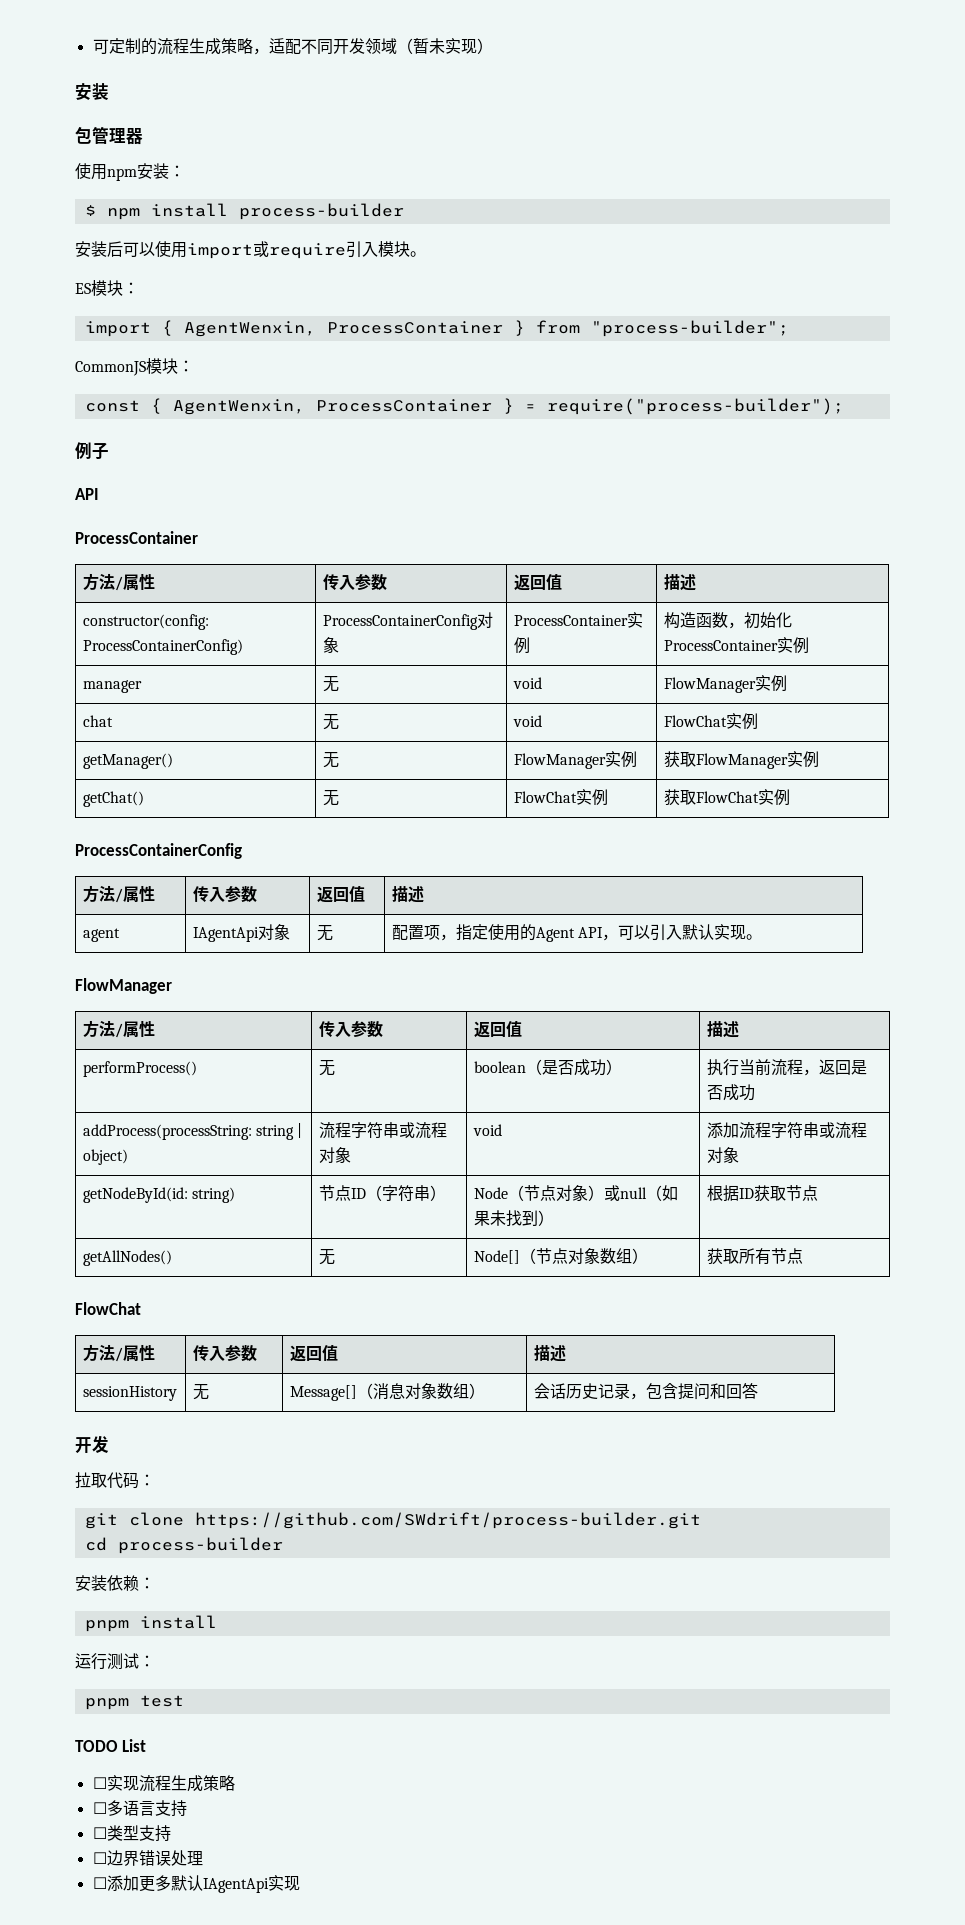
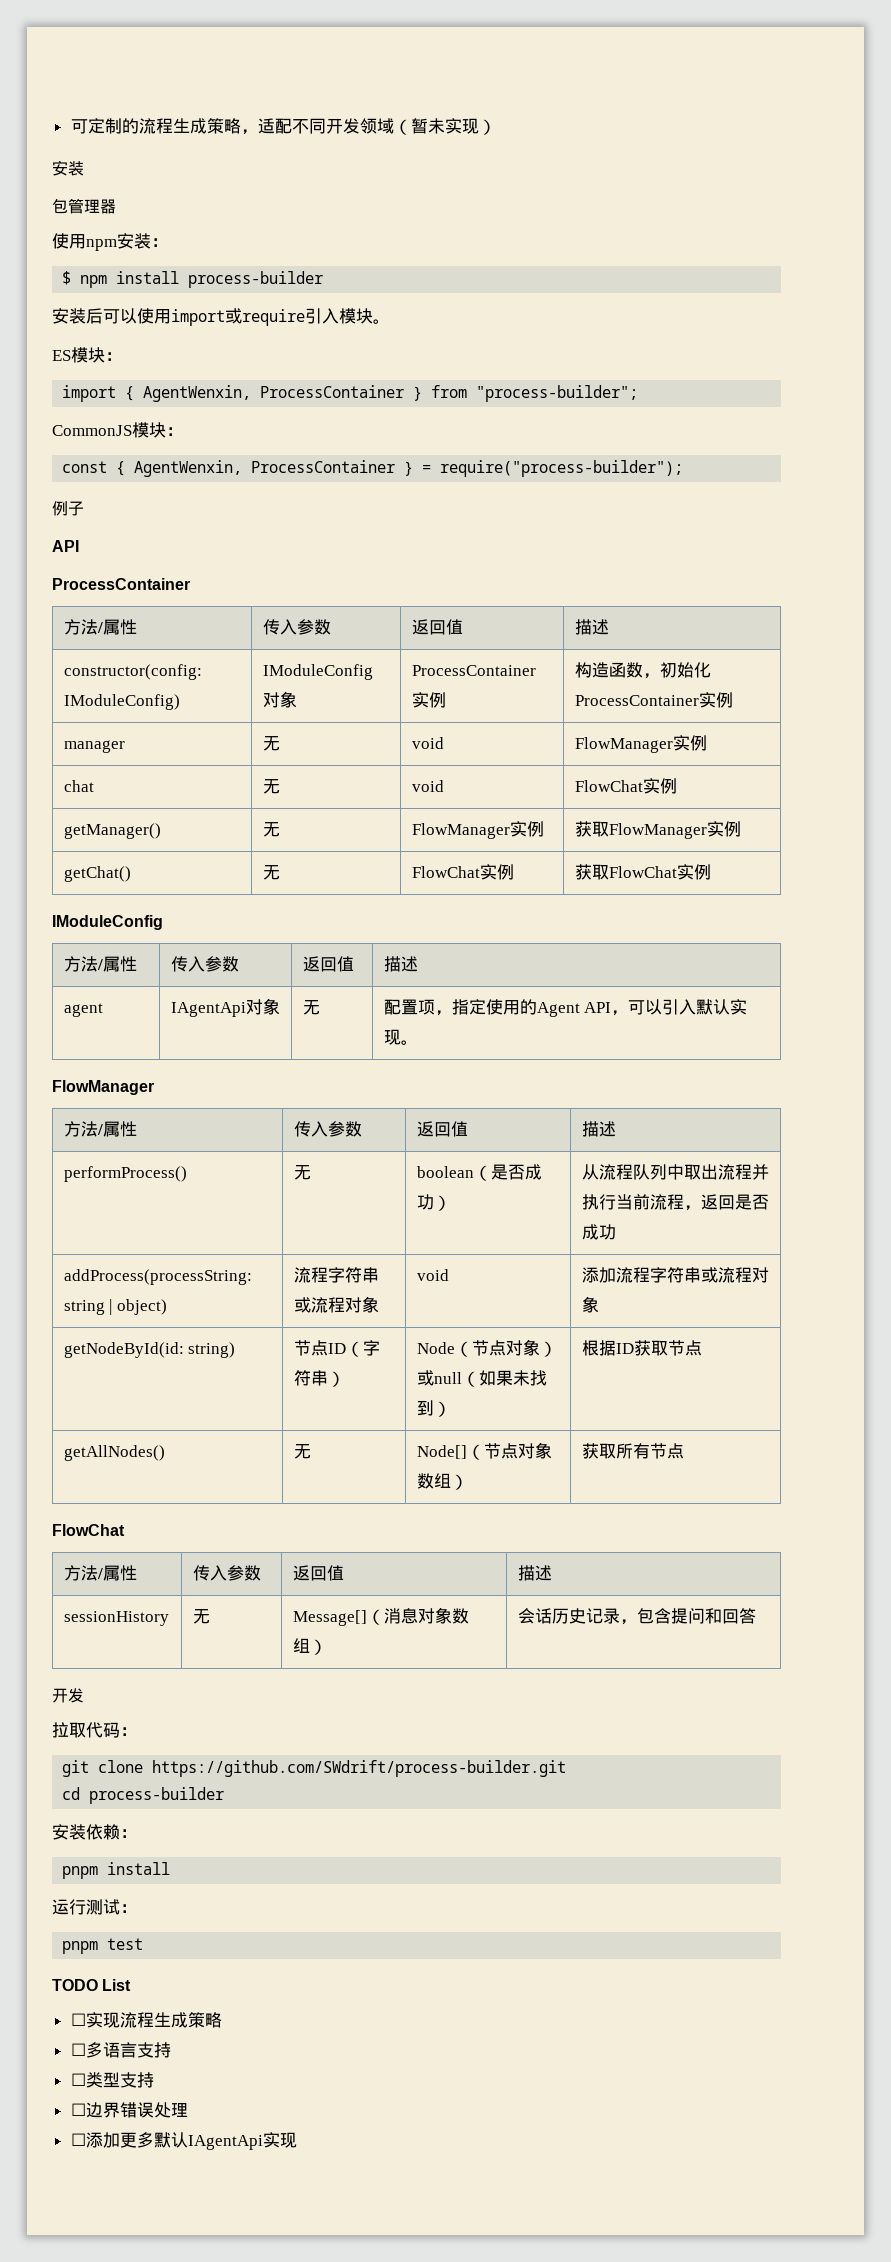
[82,639,243,655] [322,614,478,630] ProcessContainerConfig) | ProcessContainerConfig -> [63,694,180,710] [262,664,373,680] IModuleConfig) | IModuleConfig
[75,843,242,859] ProcessContainerConfig -> [52,915,163,930] IModuleConfig
(622, 1067) none -> [581,1164,769,1180] 从流程队列中取出流程并

